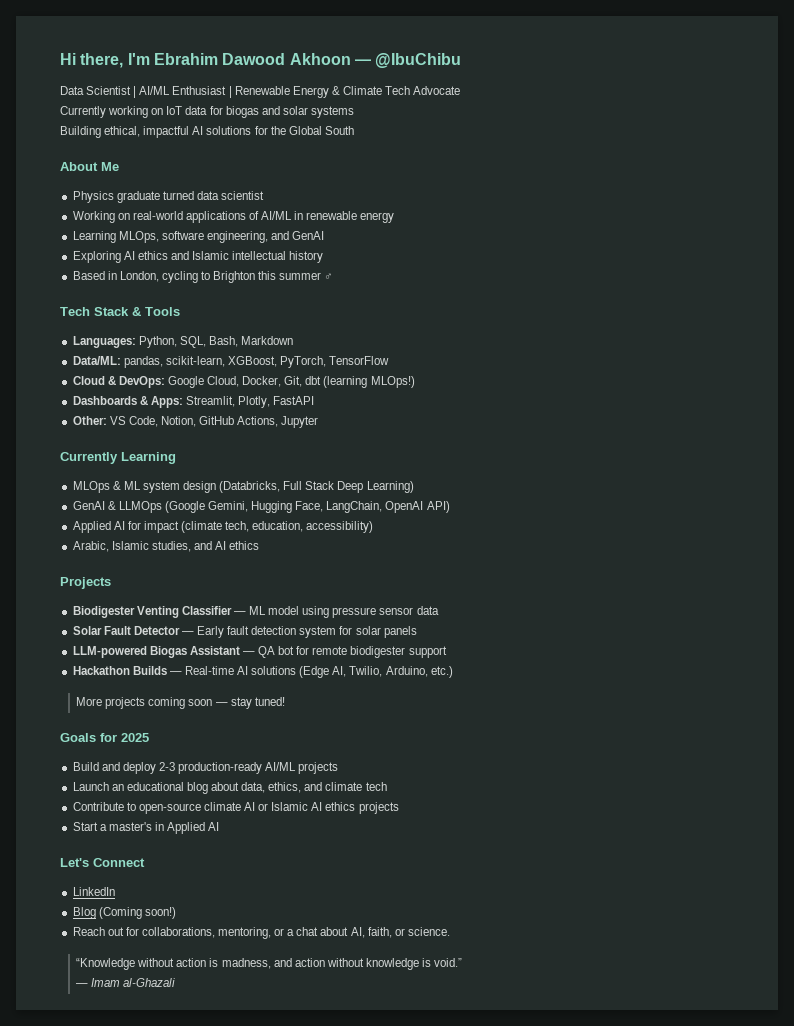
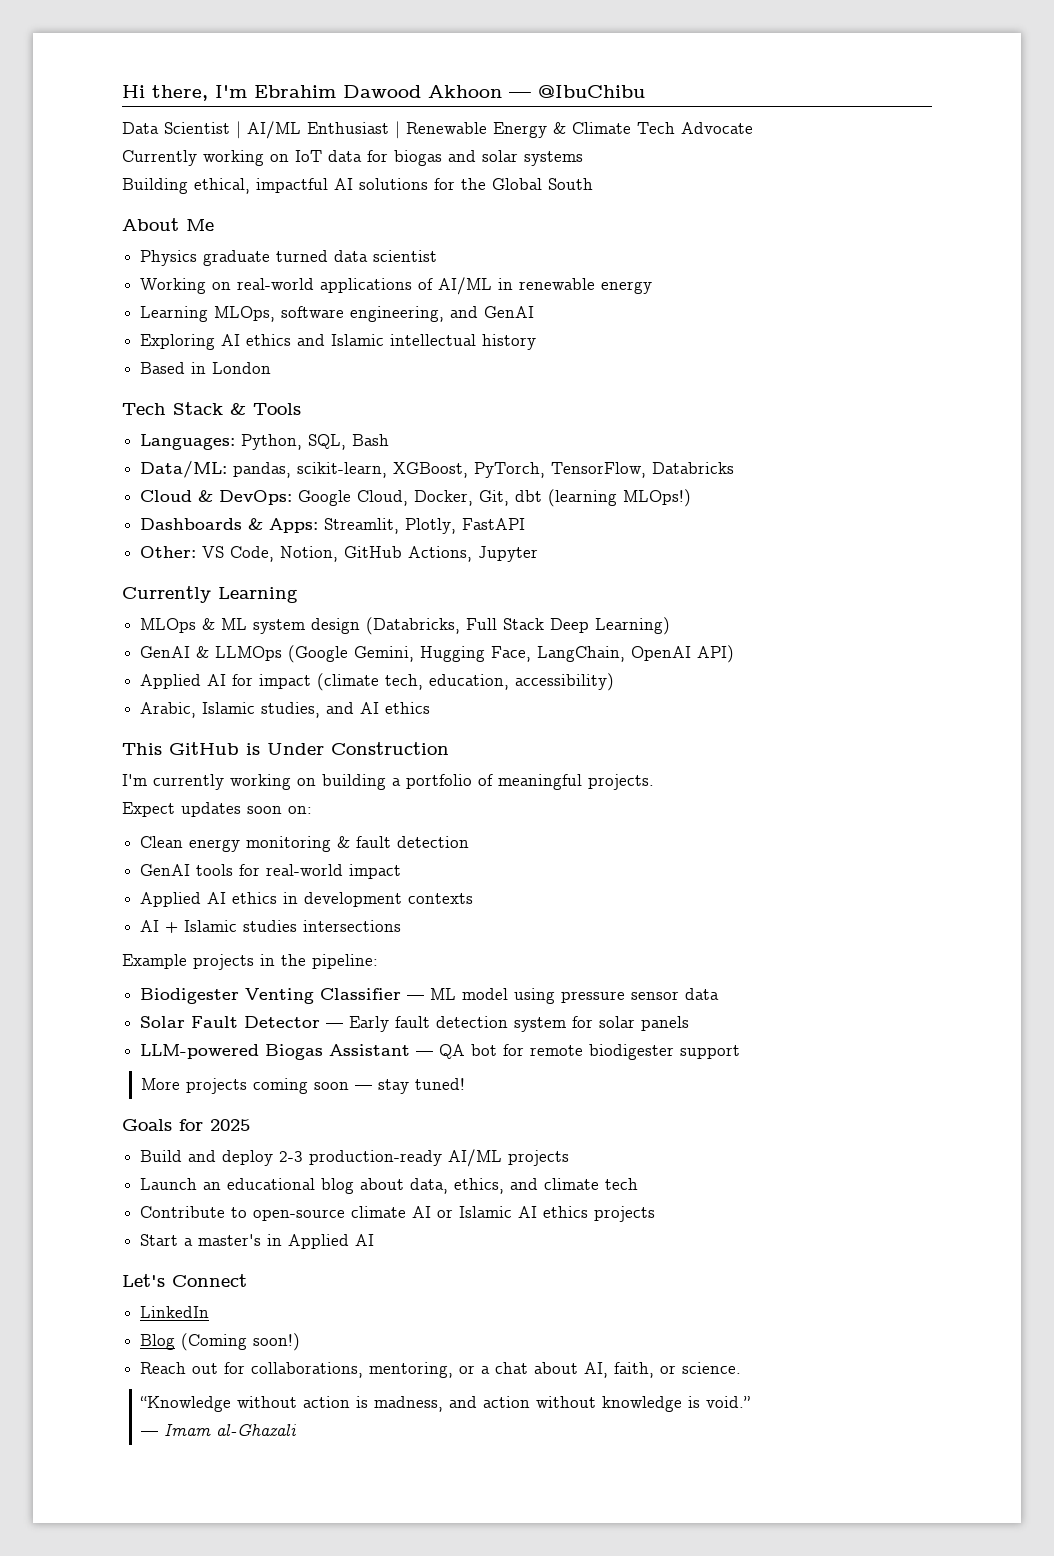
[119,271,334,283] London, cycling to Brighton this summer ♂ -> [212,362,272,374] London
[208,336,294,347] Bash, Markdown -> [352,434,390,446] Bash
[329,356,390,365] TensorFlow -> [551,462,735,478] TensorFlow, Databricks
[60,577,111,589] Projects -> [122,742,449,755] [122,774,654,790] [122,802,312,817] [140,836,470,852] [140,864,402,879] [140,892,474,907] [140,920,402,933] [122,954,378,970] This GitHub is Under Construction // I'm currently working on building a portfolio of meaningful projects. // Expect updates soon on: // Clean energy monitoring & fault detection // GenAI tools for real-world impact // Applied AI ethics in development contexts // AI + Islamic studies intersections // Example projects in the pipeline:
[72,666,453,678] // Hackathon Builds — Real-time AI solutions (Edge AI, Twilio, Arduino, etc.) -> (741, 1052) none

